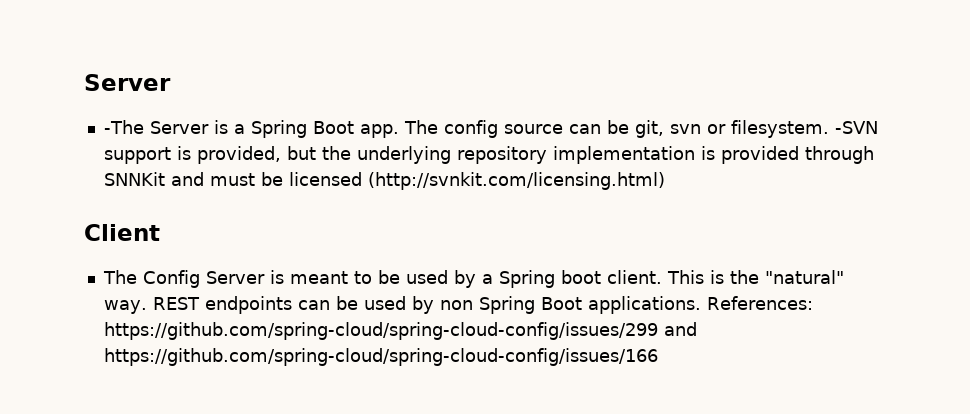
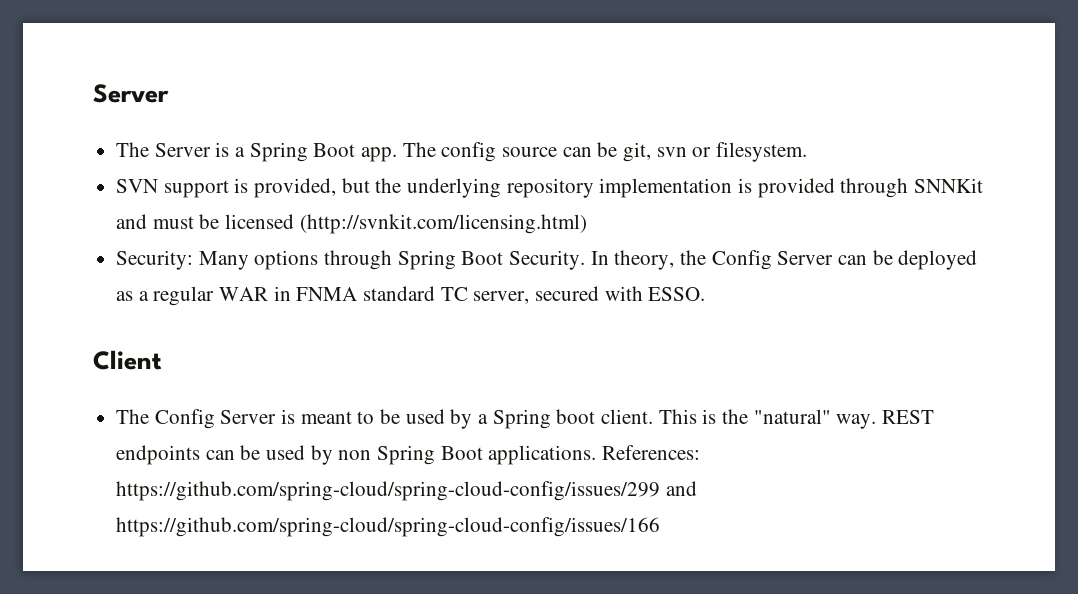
[103,120,144,134] -The -> [116,142,150,157] The
[834,121,878,134] -SVN -> [116,179,159,193] // SVN
(665, 181) none -> [116,250,978,270] [116,286,706,306] // Security: Many options through Spring Boot Security. In theory, the Config Server can be deployed as a regular WAR in FNMA standard TC server, secured with ESSO.

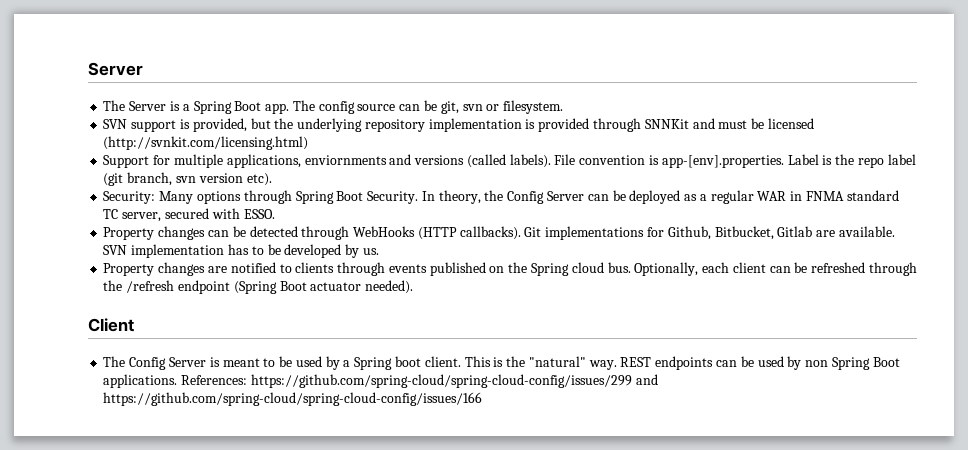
(587, 224) none -> [103,154,916,168] [103,172,272,186] // Support for multiple applications, enviornments and versions (called labels). File convention is app-[env].properties. Label is the repo label (git branch, svn version etc).
(706, 294) none -> [103,226,895,240] [103,244,379,258] [103,262,917,276] [103,280,414,294] // Property changes can be detected through WebHooks (HTTP callbacks). Git implementations for Github, Bitbucket, Gitlab are available. SVN implementation has to be developed by us. // Property changes are notified to clients through events published on the Spring cloud bus. Optionally, each client can be refreshed through the /refresh endpoint (Spring Boot actuator needed).

